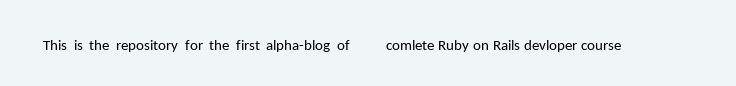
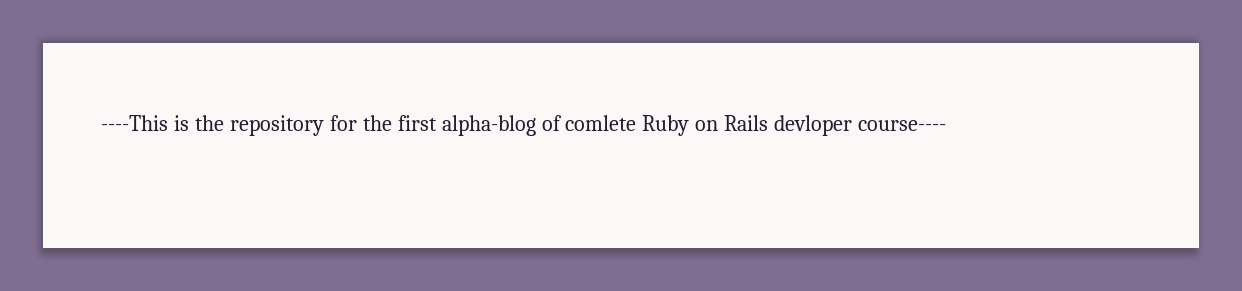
[43,40,67,50] This -> [101,115,168,131] ----This
[580,43,621,50] course -> [858,120,947,131] course----

